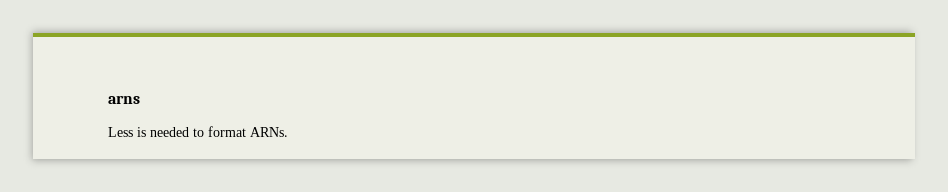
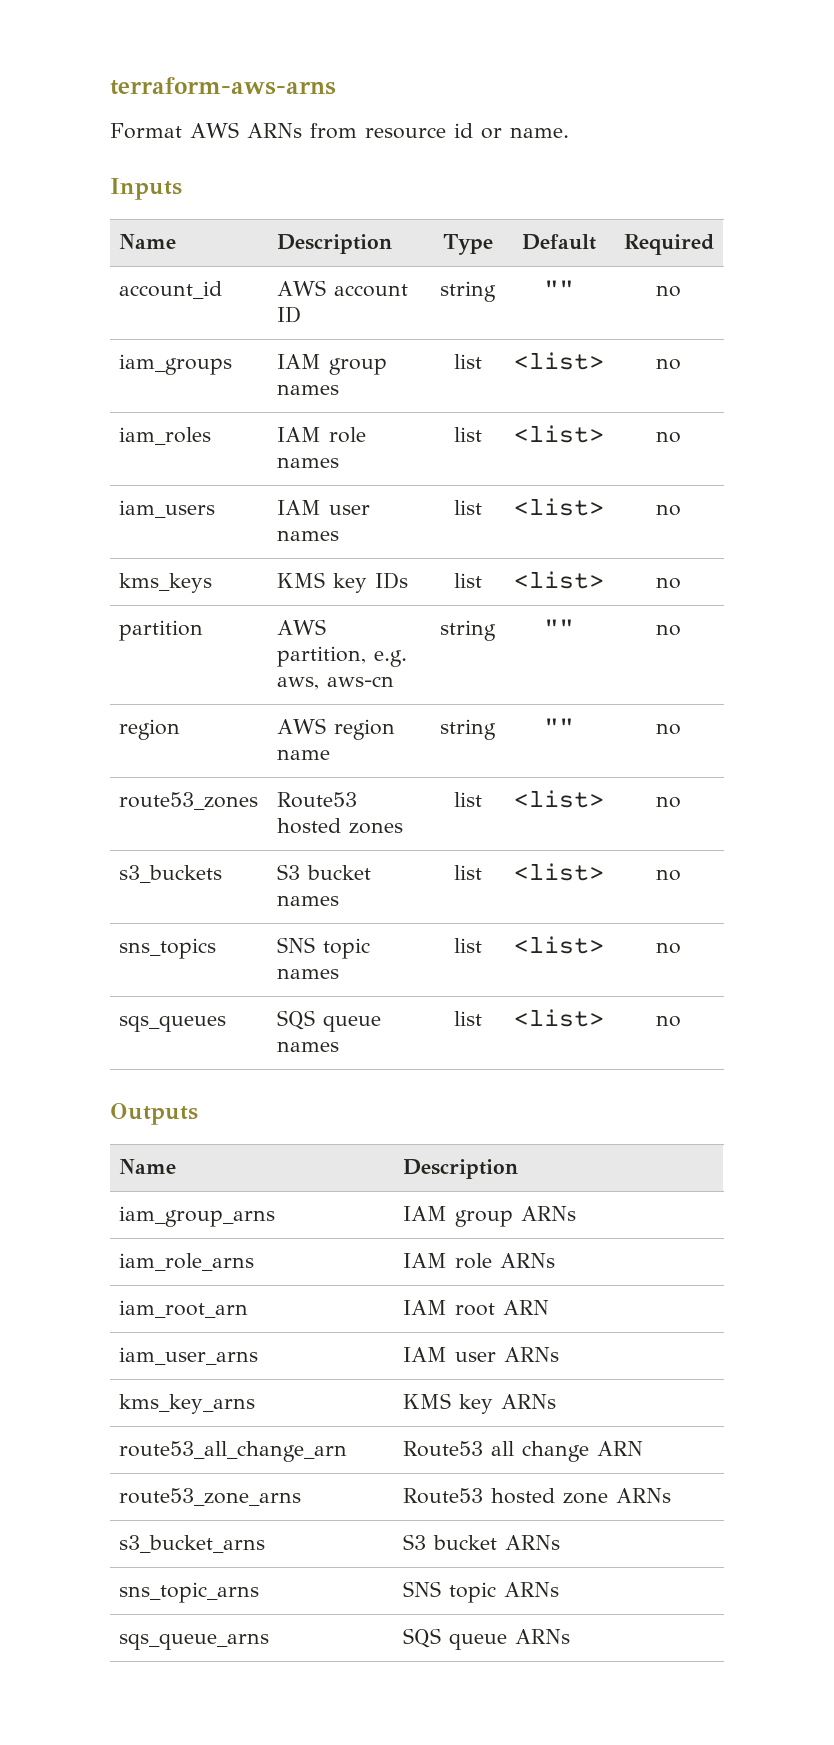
[108,95,140,104] [108,126,288,137] arns // Less is needed to format ARNs. -> [110,77,336,95] [110,122,569,139] [110,178,182,200] [119,234,177,249] [277,234,393,254] [442,234,493,255] [522,234,596,250] [623,234,714,255] [119,281,223,299] [277,280,409,297] [277,306,302,323] [440,281,496,302] [544,280,574,296] [656,285,681,297] [119,354,233,375] [277,354,388,375] [277,384,340,395] [453,354,482,369] [514,352,604,370] [656,358,681,370] [119,427,212,445] [277,427,367,443] [277,457,340,468] [453,427,482,442] [514,425,604,443] [656,431,681,443] [119,500,216,518] [277,500,371,515] [277,530,340,541] [453,500,482,515] [514,498,604,516] [656,504,681,516] [119,573,213,593] [277,572,409,593] [453,573,482,588] [514,571,604,589] [656,577,681,589] [119,620,204,641] [277,619,327,635] [277,646,408,667] [277,676,395,690] [440,620,496,641] [544,619,574,635] [656,624,681,636] [119,719,181,740] [277,718,396,740] [277,749,331,760] [440,719,496,740] [544,718,574,734] [656,723,681,735] [119,792,259,810] [277,792,358,808] [277,818,404,834] [453,792,482,807] [514,790,604,808] [656,796,681,808] [119,865,223,883] [277,864,372,880] [277,895,340,906] [453,865,482,880] [514,863,604,881] [656,869,681,881] [119,938,217,959] [277,937,371,959] [277,968,340,979] [453,938,482,953] [514,936,604,954] [656,942,681,954] [119,1015,227,1032] [277,1010,382,1032] [277,1041,340,1052] [453,1011,482,1026] [514,1009,604,1027] [656,1015,681,1027] [110,1103,198,1125] [119,1159,177,1174] [403,1159,519,1179] [119,1206,276,1227] [403,1206,577,1227] [119,1253,255,1271] [403,1253,556,1269] [119,1300,249,1318] [403,1300,550,1316] [119,1347,259,1365] [403,1347,560,1362] [119,1394,256,1414] [403,1393,557,1414] [119,1441,348,1462] [403,1441,644,1462] [119,1488,302,1506] [403,1488,672,1504] [119,1535,266,1553] [403,1534,561,1550] [119,1582,260,1603] [403,1581,560,1603] [119,1633,270,1650] [403,1628,571,1650] terraform-aws-arns // Format AWS ARNs from resource id or name. // Inputs // Name | Description | Type | Default | Required // account_id | AWS account ID | string | "" | no // iam_groups | IAM group names | list | <list> | no // iam_roles | IAM role names | list | <list> | no // iam_users | IAM user names | list | <list> | no // kms_keys | KMS key IDs | list | <list> | no // partition | AWS partition, e.g. aws, aws-cn | string | "" | no // region | AWS region name | string | "" | no // route53_zones | Route53 hosted zones | list | <list> | no // s3_buckets | S3 bucket names | list | <list> | no // sns_topics | SNS topic names | list | <list> | no // sqs_queues | SQS queue names | list | <list> | no // Outputs // Name | Description // iam_group_arns | IAM group ARNs // iam_role_arns | IAM role ARNs // iam_root_arn | IAM root ARN // iam_user_arns | IAM user ARNs // kms_key_arns | KMS key ARNs // route53_all_change_arn | Route53 all change ARN // route53_zone_arns | Route53 hosted zone ARNs // s3_bucket_arns | S3 bucket ARNs // sns_topic_arns | SNS topic ARNs // sqs_queue_arns | SQS queue ARNs

